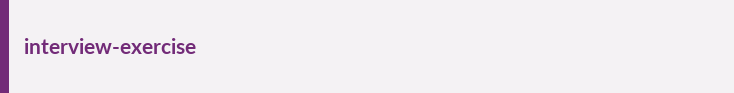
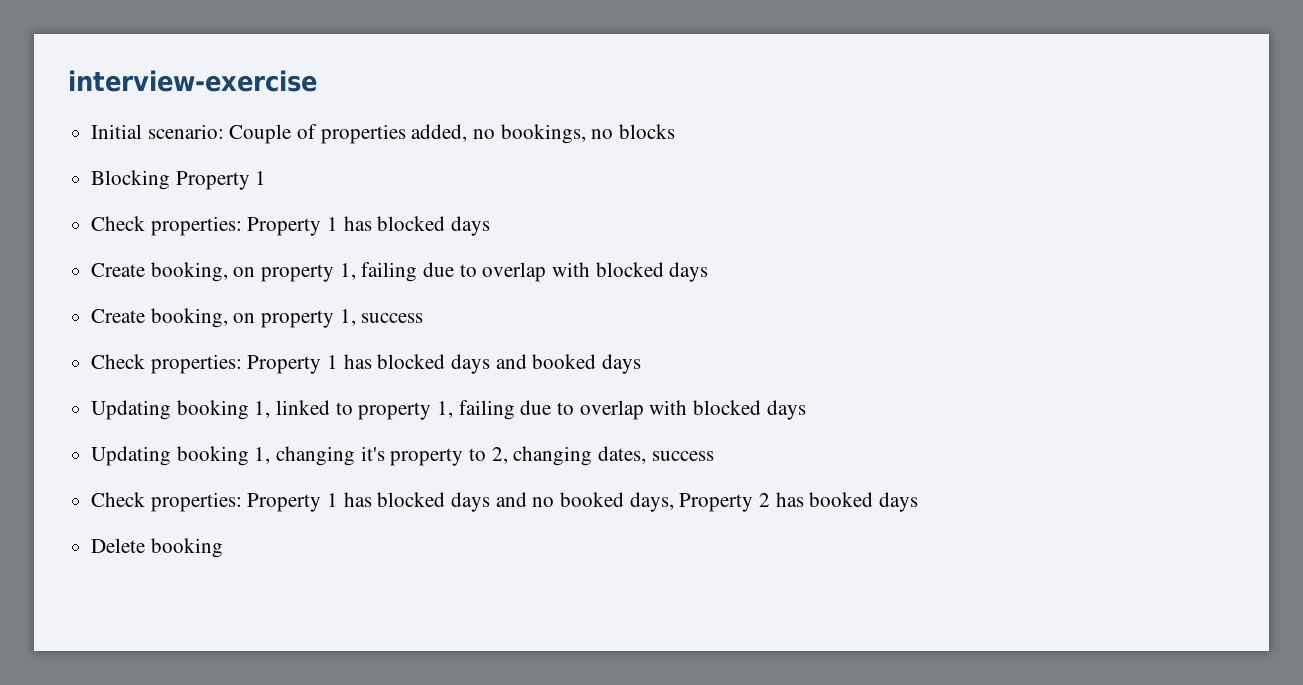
(196, 46) none -> [91,124,676,144] [91,170,267,190] [91,216,491,236] [91,262,709,282] [91,308,424,328] [91,354,642,374] [91,400,806,420] [91,446,714,466] [91,492,919,512] [91,538,223,558] // Initial scenario: Couple of properties added, no bookings, no blocks // Blocking Property 1 // Check properties: Property 1 has blocked days // Create booking, on property 1, failing due to overlap with blocked days // Create booking, on property 1, success // Check properties: Property 1 has blocked days and booked days // Updating booking 1, linked to property 1, failing due to overlap with blocked days // Updating booking 1, changing it's property to 2, changing dates, success // Check properties: Property 1 has blocked days and no booked days, Property 2 has booked days // Delete booking

